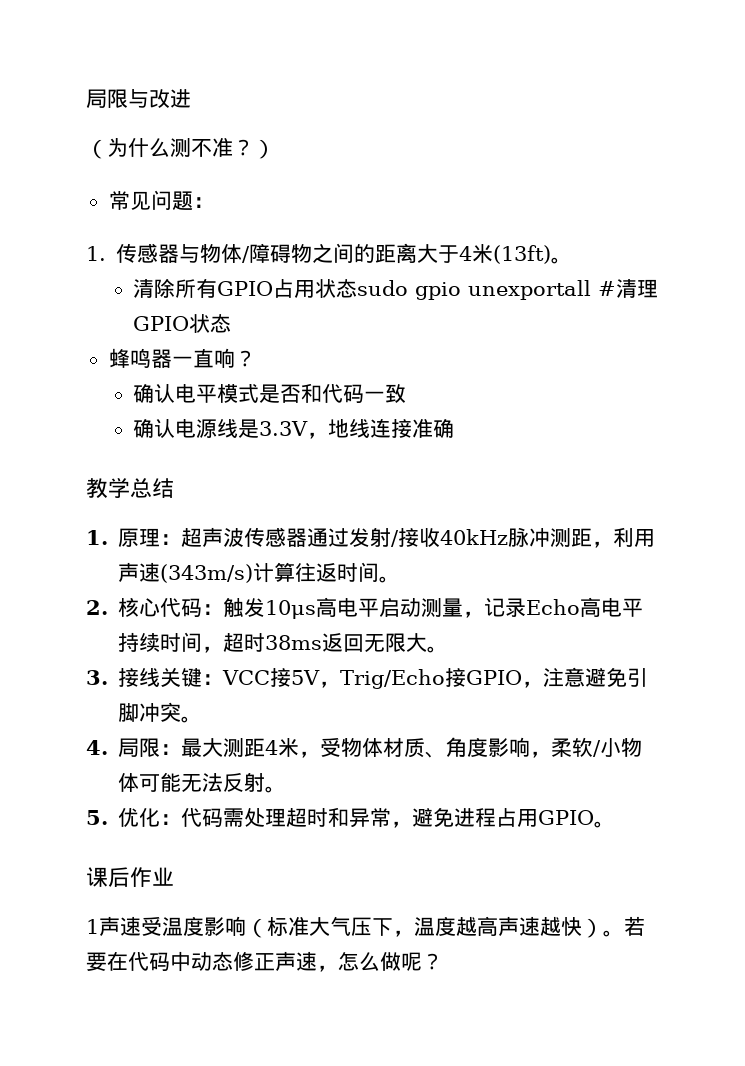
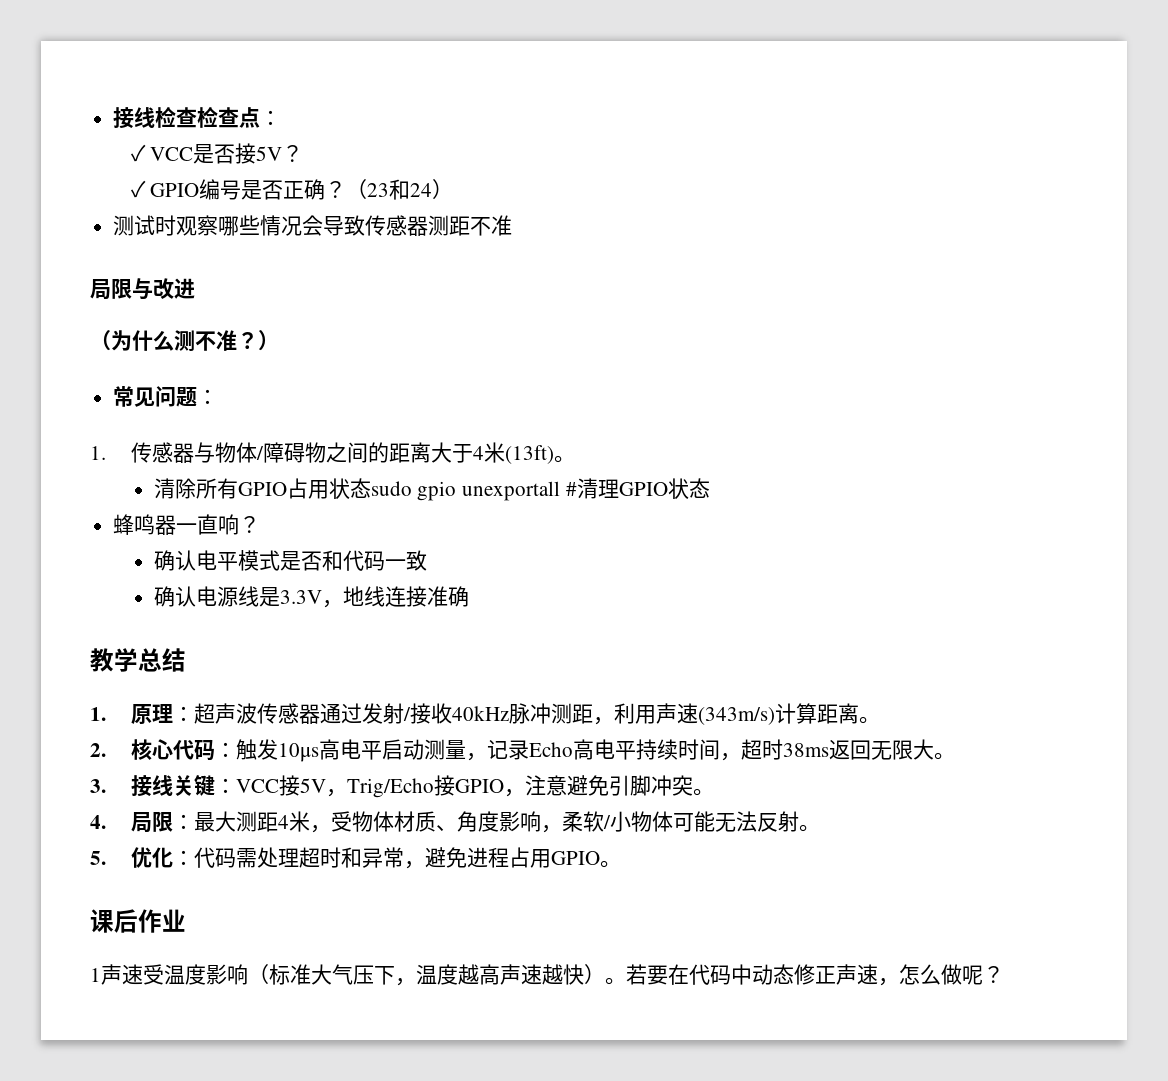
(86, 98) none -> [113,106,282,129] [130,143,304,164] [130,179,454,200] [113,215,513,236] 接线检查检查点： // ✓ VCC是否接5V？ // ✓ GPIO编号是否正确？（23和24） // 测试时观察哪些情况会导致传感器测距不准 //
[295,562,380,582] 往返时间 -> [816,703,859,724] 距离

